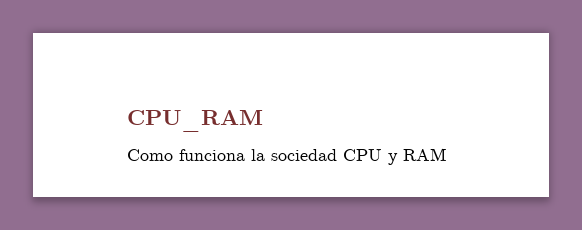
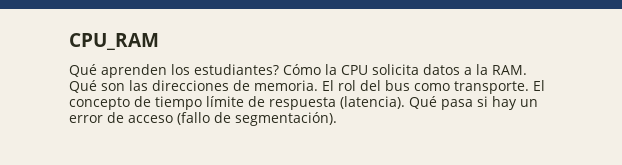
[127,148,446,165] Como funciona la sociedad CPU y RAM -> [69,64,527,78] [69,80,545,94] [69,96,538,110] [69,112,337,126] Qué aprenden los estudiantes? Cómo la CPU solicita datos a la RAM. Qué son las direcciones de memoria. El rol del bus como transporte. El concepto de tiempo límite de respuesta (latencia). Qué pasa si hay un error de acceso (fallo de segmentación).

